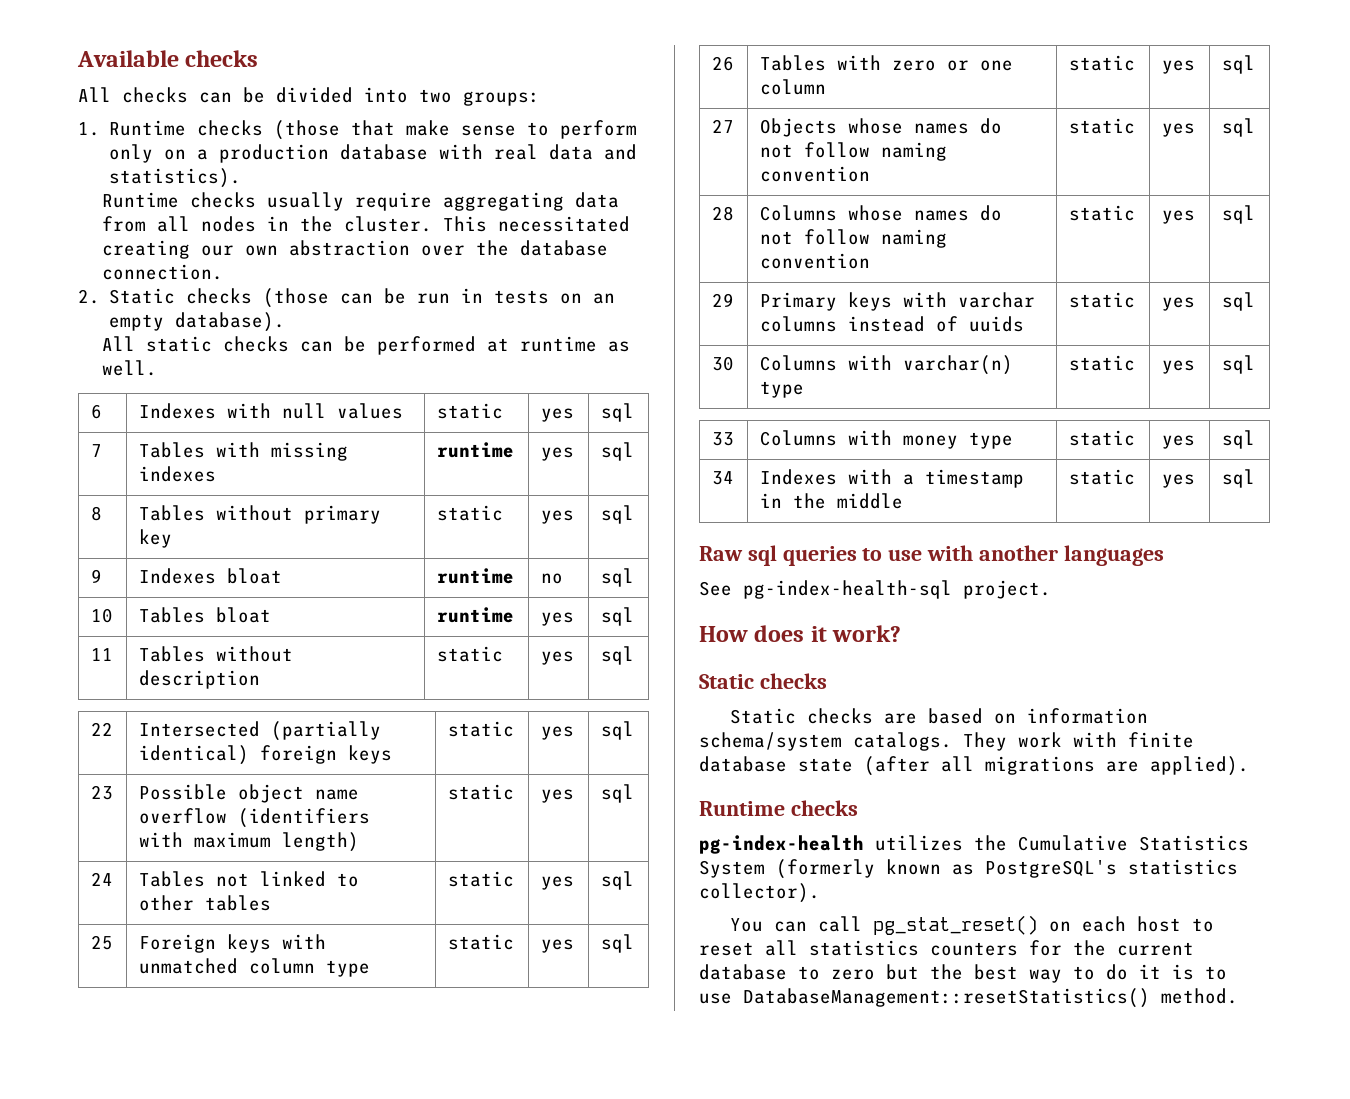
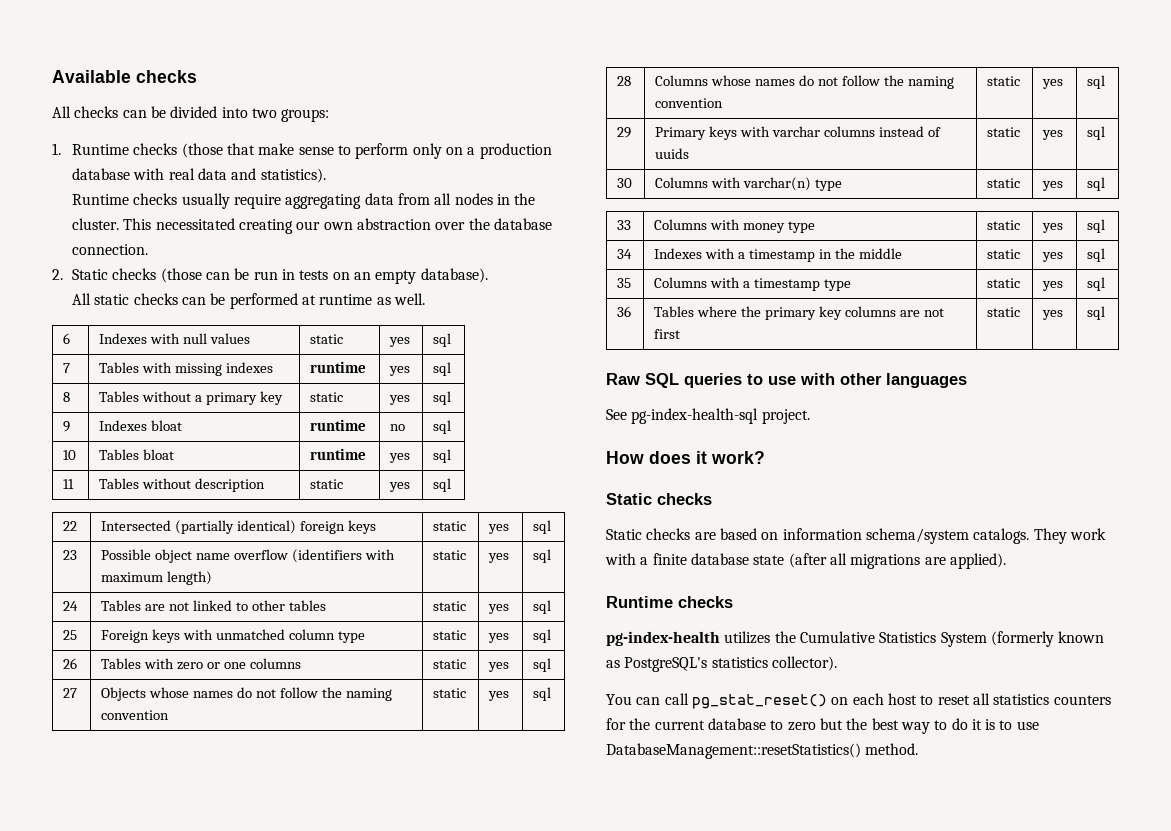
(293, 513) none -> [195,395,203,402] a
(205, 879) none -> [145,604,166,611] are
[759,79,826,95] column -> [249,658,301,669] columns
(870, 150) none -> [321,687,342,698] the
(870, 237) none -> [883,75,904,86] the
(1255, 478) none -> [617,278,632,288] [654,277,851,291] [987,278,1021,288] [1042,281,1064,291] [1087,277,1106,291] [617,306,632,317] [654,306,944,320] [654,329,681,339] [987,307,1021,317] [1042,310,1064,320] [1087,306,1106,320] // 35 | Columns with a timestamp type | static | yes | sql // 36 | Tables where the primary key columns are not first | static | yes | sql
[747,545,777,566] sql -> [645,373,679,388] SQL
[978,545,1058,561] another -> [840,373,882,385] other
(1117, 739) none -> [640,557,649,565] a

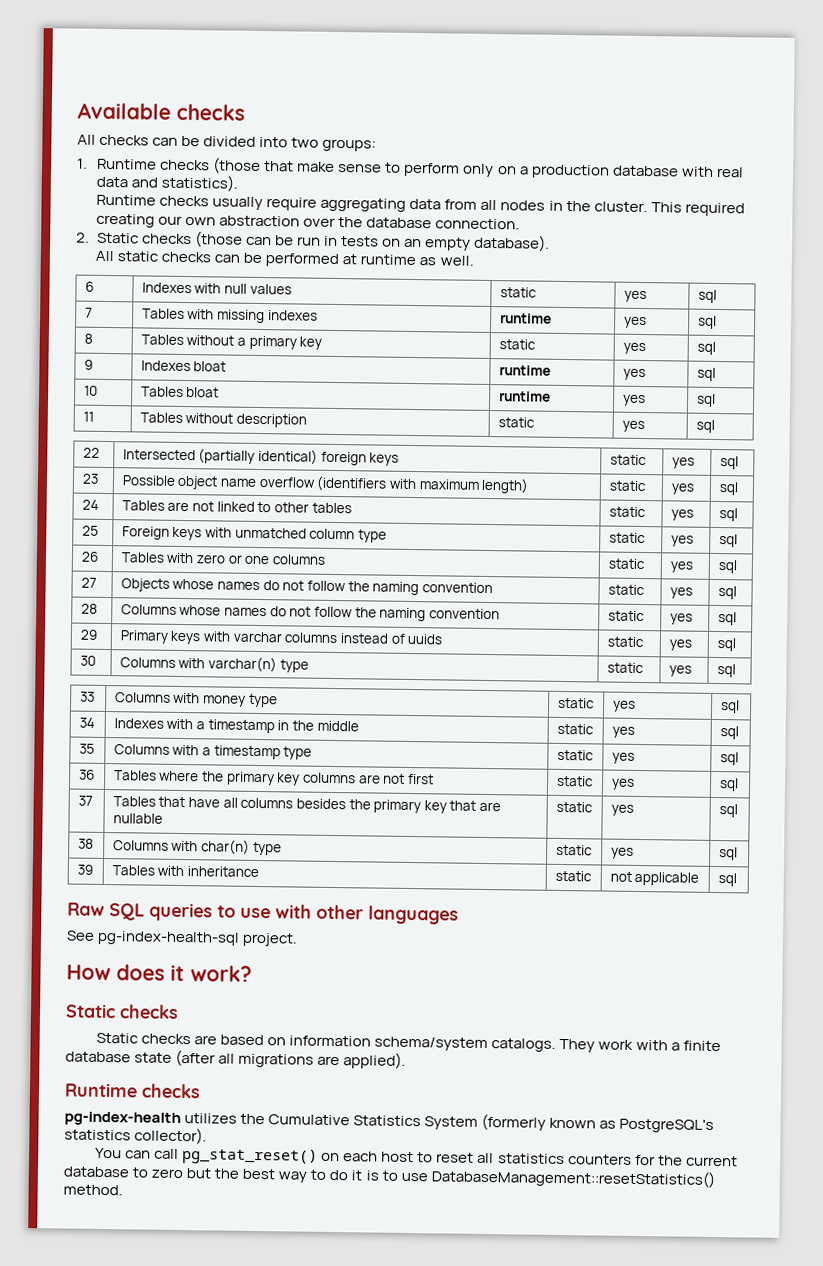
[155,218,235,230] necessitated -> [684,202,745,217] required
[390,424,406,431] no -> [622,368,646,381] yes
(1106, 313) none -> [77,795,93,806] [112,796,502,814] [112,813,163,824] [555,801,593,813] [610,804,634,816] [718,804,738,818] [77,838,94,849] [112,839,282,856] [555,844,593,856] [610,847,634,859] [718,847,738,861] [76,864,93,875] [111,865,259,878] [554,870,592,882] [609,871,700,886] [717,873,737,887] // 37 | Tables that have all columns besides the primary key that are nullable | static | yes | sql // 38 | Columns with char(n) type | static | yes | sql // 39 | Tables with inheritance | static | not applicable | sql

